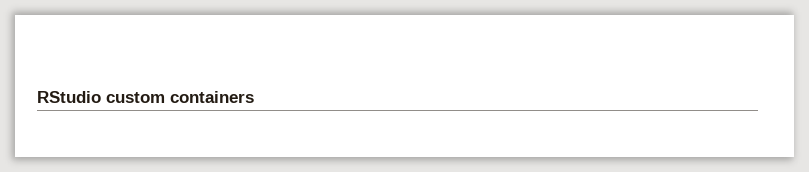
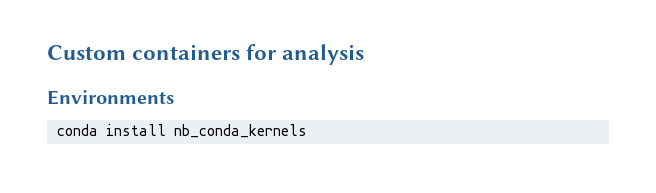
[37,91,254,103] RStudio custom containers -> [47,44,365,65] [47,90,174,105] [56,124,307,138] Custom containers for analysis // Environments // conda install nb_conda_kernels

